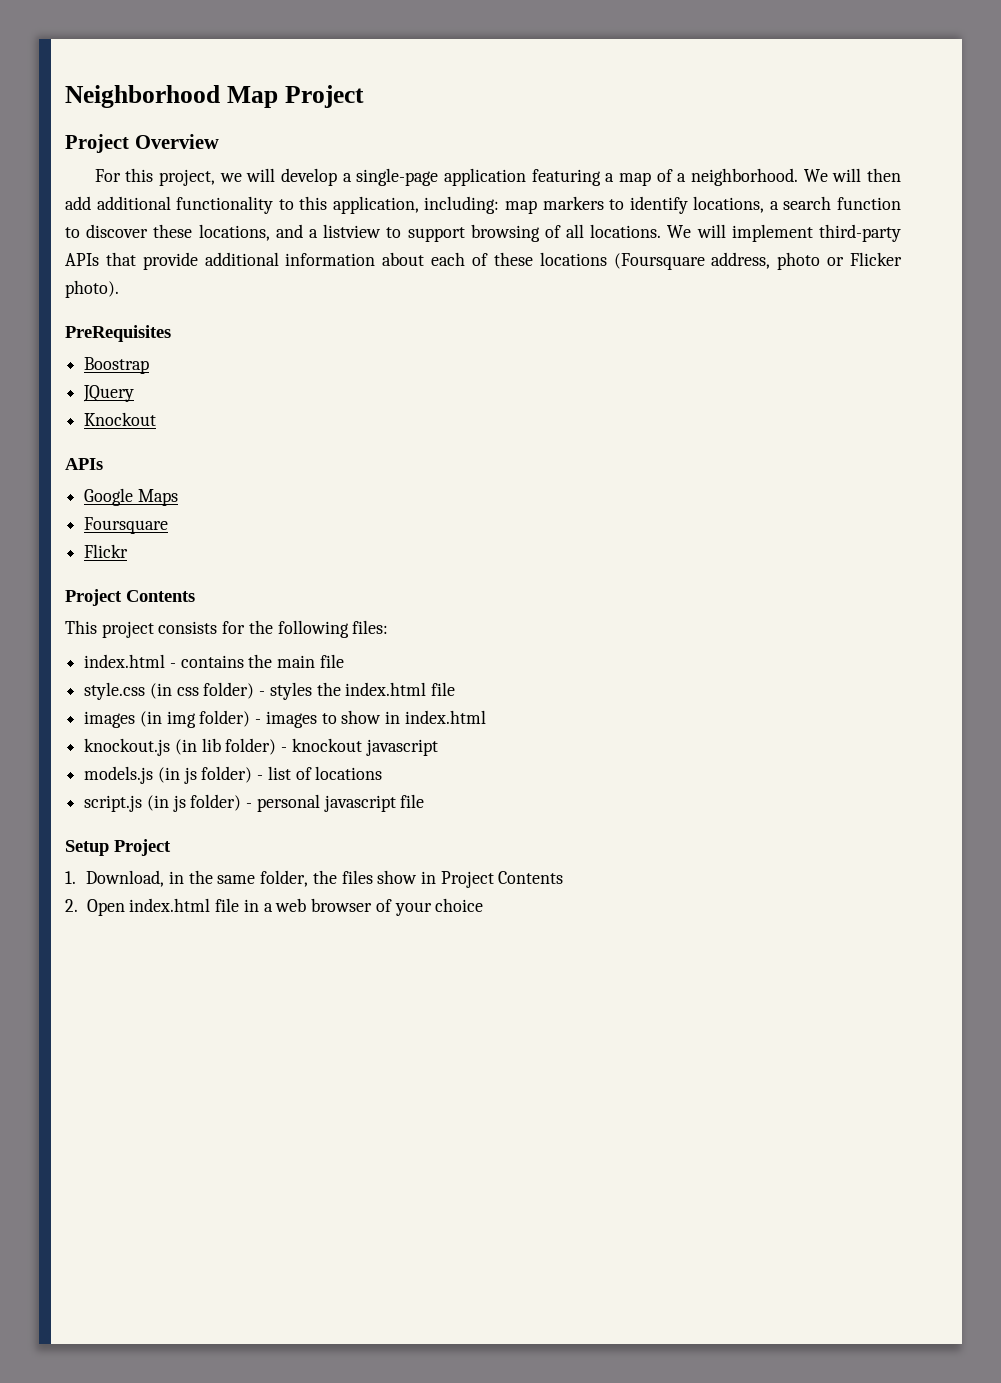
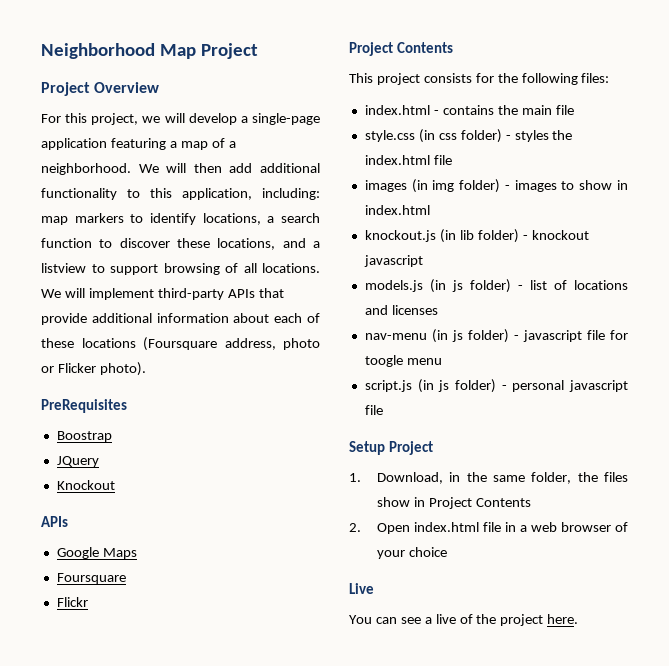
(383, 773) none -> [364,305,438,315] [364,329,628,343] [364,355,442,367] and licenses // nav-menu (in js folder) - javascript file for toogle menu
(484, 905) none -> [349,583,374,594] [349,614,579,626] // Live // You can see a live of the project here.

